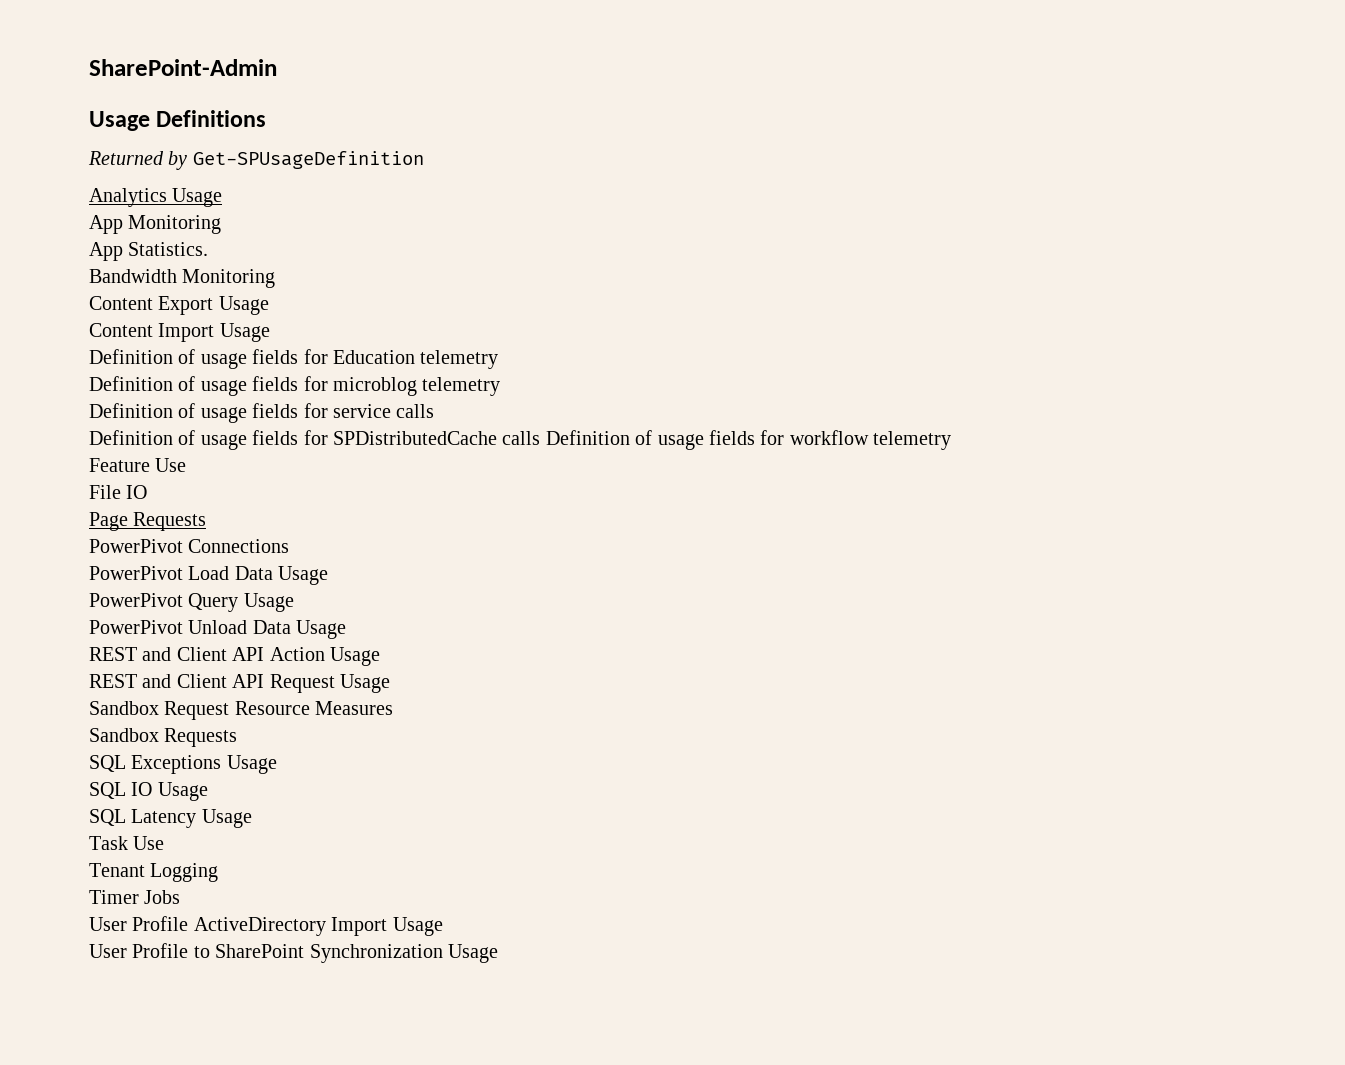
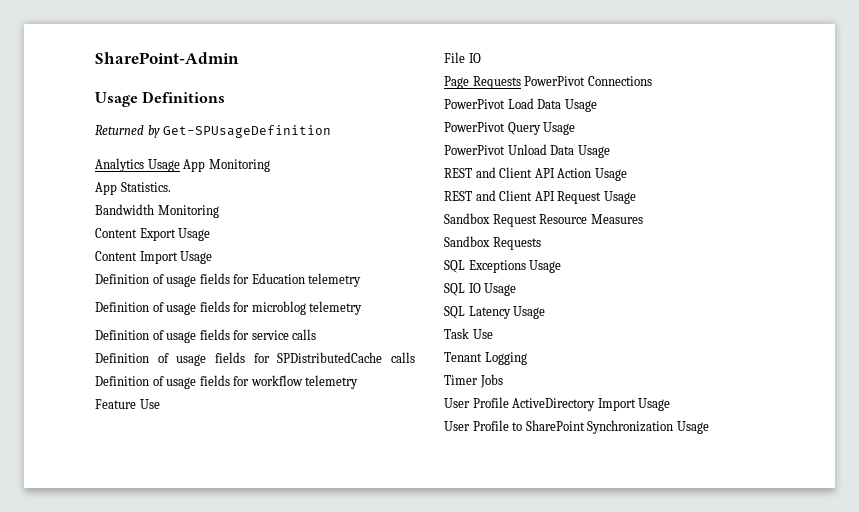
(223, 197) // -> (180, 165) none
(207, 521) // -> (521, 82) none

